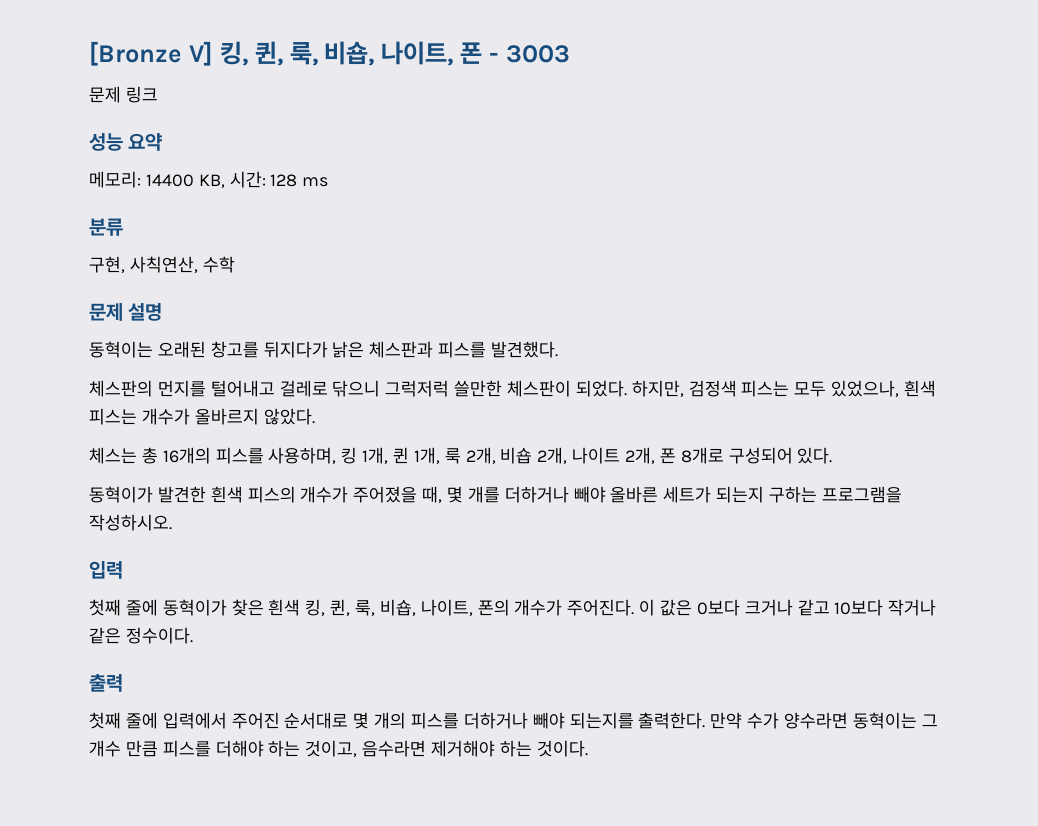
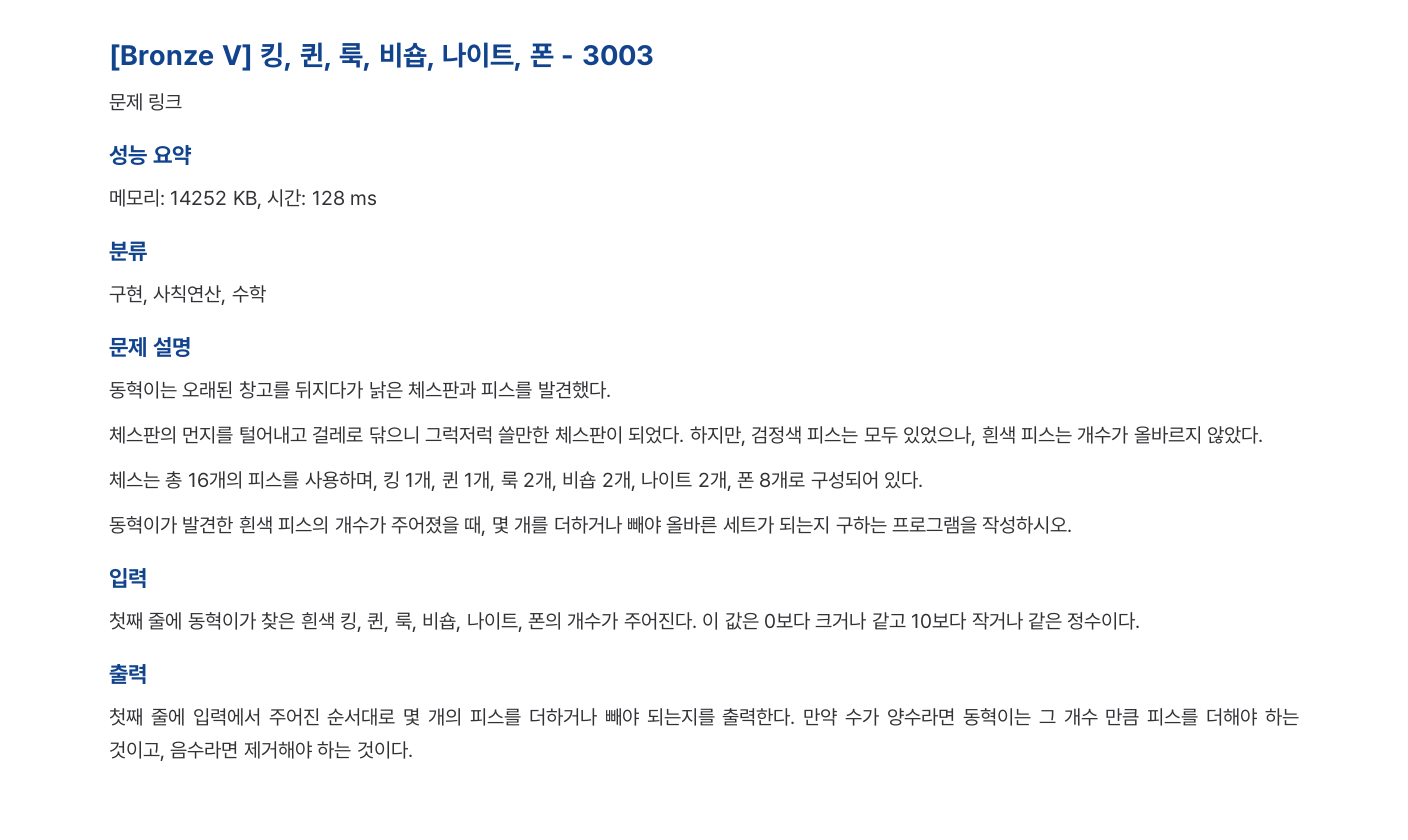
[145,174,194,187] 14400 -> [170,190,228,206] 14252

